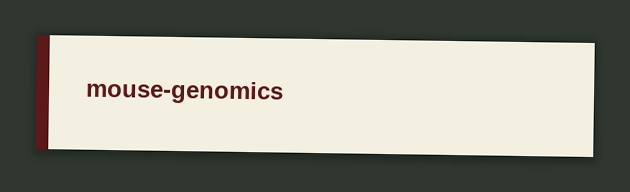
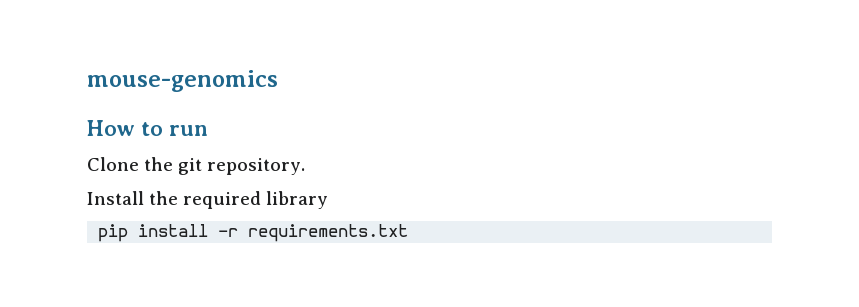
(284, 92) none -> [87,120,208,136] [87,157,306,175] [87,191,329,209] [98,224,409,242] // How to run // Clone the git repository. // Install the required library // pip install -r requirements.txt

